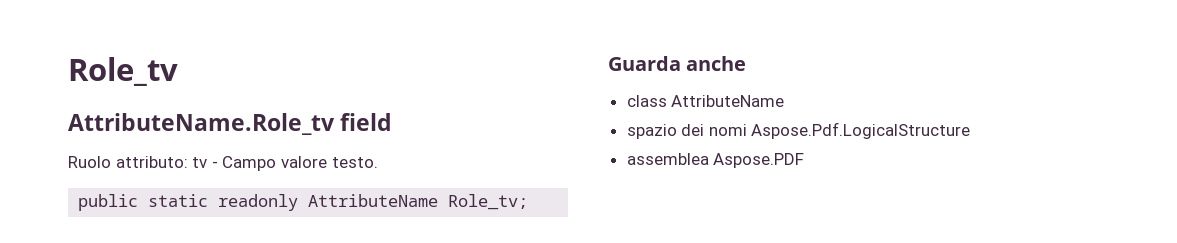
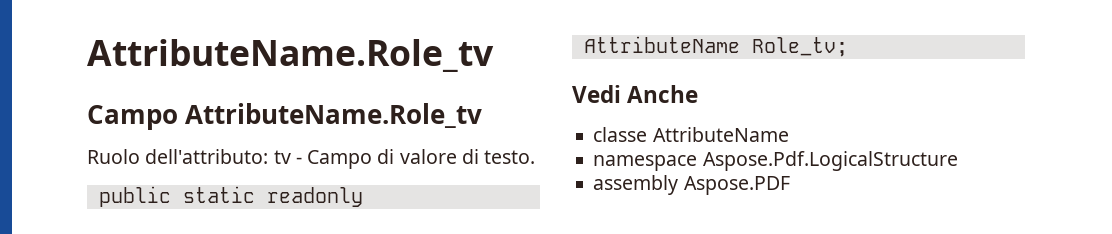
[68,57,178,86] [68,113,393,135] Role_tv // AttributeName.Role_tv field -> [87,39,494,72] [87,103,483,130] AttributeName.Role_tv // Campo AttributeName.Role_tv
[115,156,188,168] attributo: -> [145,149,269,164] dell'attributo:
[280,156,327,168] valore -> [377,149,479,164] di valore di
[608,56,747,71] [626,95,785,107] [626,124,747,139] Guarda anche // class AttributeName // spazio dei nomi -> [572,85,699,103] [593,127,789,142] [593,155,698,171] Vedi Anche // classe AttributeName // namespace
[626,153,709,165] assemblea -> [593,175,679,195] assembly

